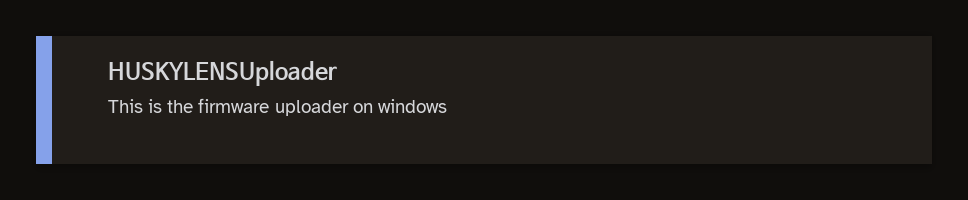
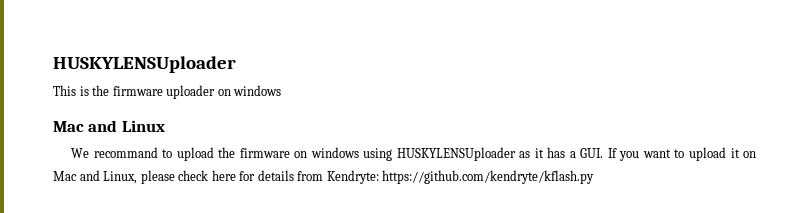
(447, 106) none -> [53,120,165,132] [71,147,756,161] [53,170,595,184] // Mac and Linux // We recommand to upload the firmware on windows using HUSKYLENSUploader as it has a GUI. If you want to upload it on Mac and Linux, please check here for details from Kendryte: https://github.com/kendryte/kflash.py

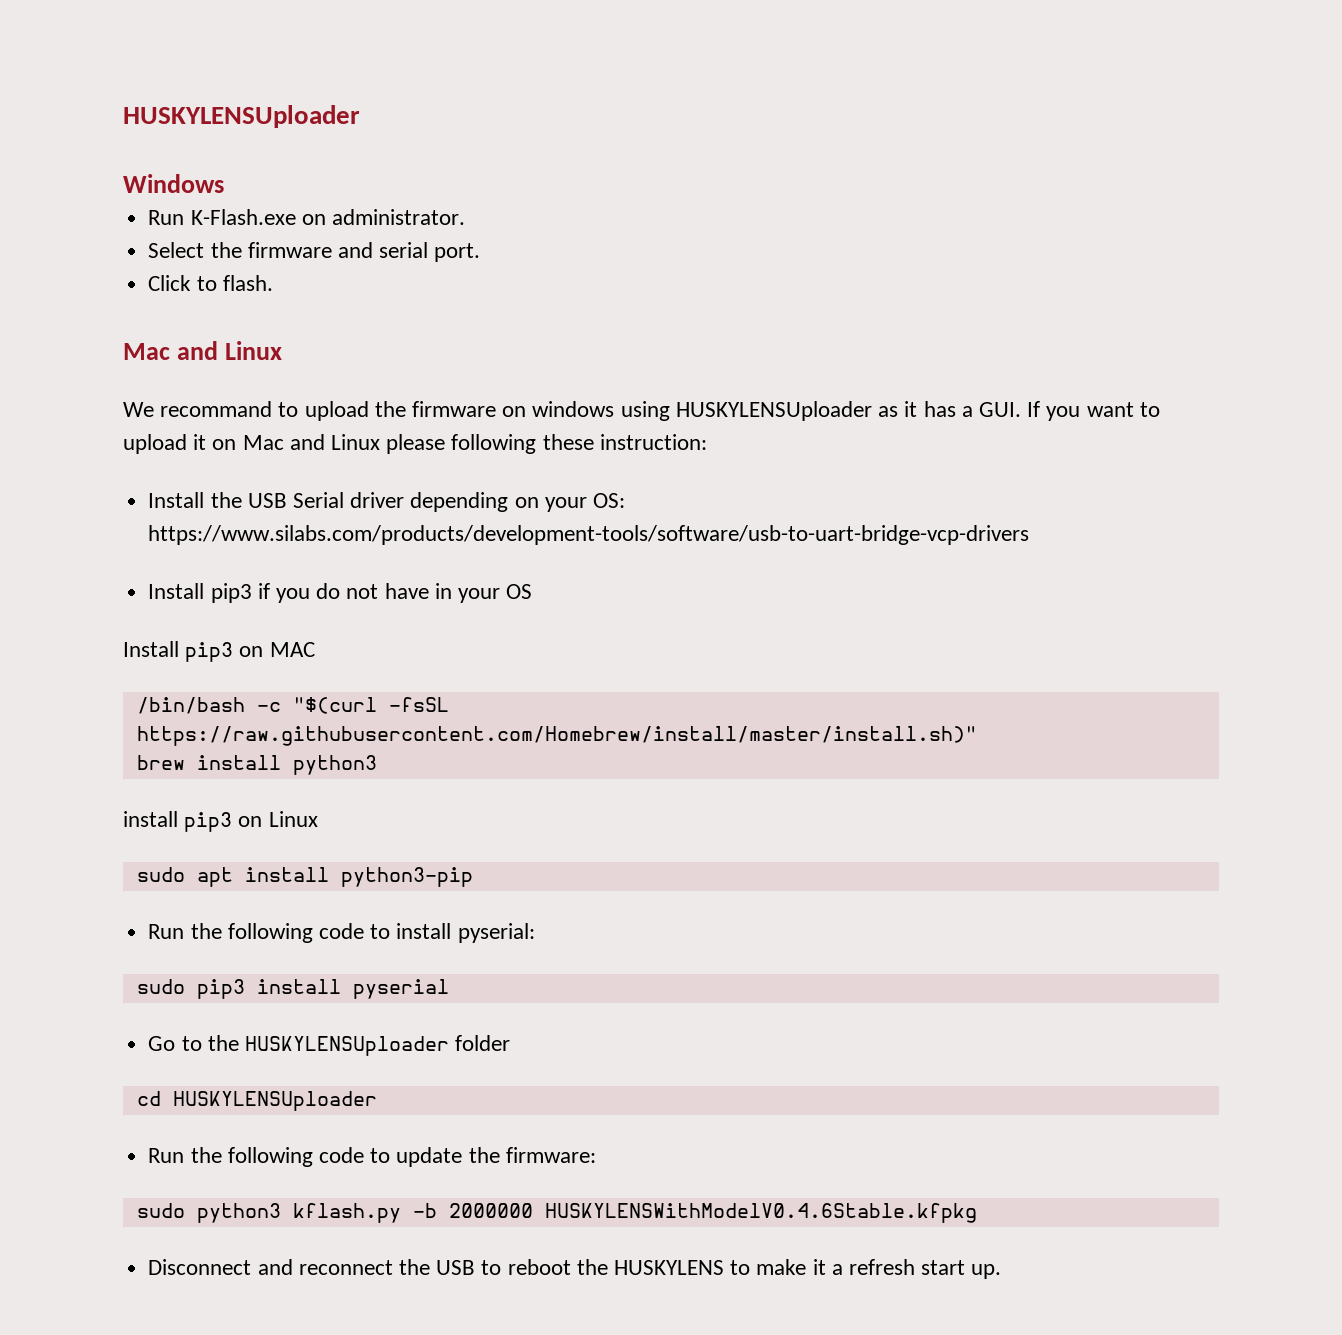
[53,56,236,73] [53,85,282,99] HUSKYLENSUploader // This is the firmware uploader on windows -> [123,105,360,128] [123,174,224,193] [148,209,465,225] [148,242,481,262] [148,275,273,291] HUSKYLENSUploader // Windows // Run K-Flash.exe on administrator. // Select the firmware and serial port. // Click to flash.
[103,170,595,184] Linux, please check here for details from Kendryte: https://github.com/kendryte/kflash.py -> [331,434,707,454] [148,492,625,512] [148,525,1030,545] [148,583,533,603] [123,641,315,662] [136,697,449,714] [136,726,977,746] [136,755,377,775] [123,811,318,832] [136,867,473,887] [148,923,535,943] [136,979,449,999] [148,1035,511,1056] [136,1091,377,1111] [148,1147,596,1167] [136,1203,977,1223] [148,1259,1002,1279] Linux please following these instruction: // Install the USB Serial driver depending on your OS: https://www.silabs.com/products/development-tools/software/usb-to-uart-bridge-vcp-drivers // Install pip3 if you do not have in your OS // Install pip3 on MAC // /bin/bash -c "$(curl -fsSL https://raw.githubusercontent.com/Homebrew/install/master/install.sh)" // brew install python3 // install pip3 on Linux // sudo apt install python3-pip // Run the following code to install pyserial: // sudo pip3 install pyserial // Go to the HUSKYLENSUploader folder // cd HUSKYLENSUploader // Run the following code to update the firmware: // sudo python3 kflash.py -b 2000000 HUSKYLENSWithModelV0.4.6Stable.kfpkg // Disconnect and reconnect the USB to reboot the HUSKYLENS to make it a refresh start up.

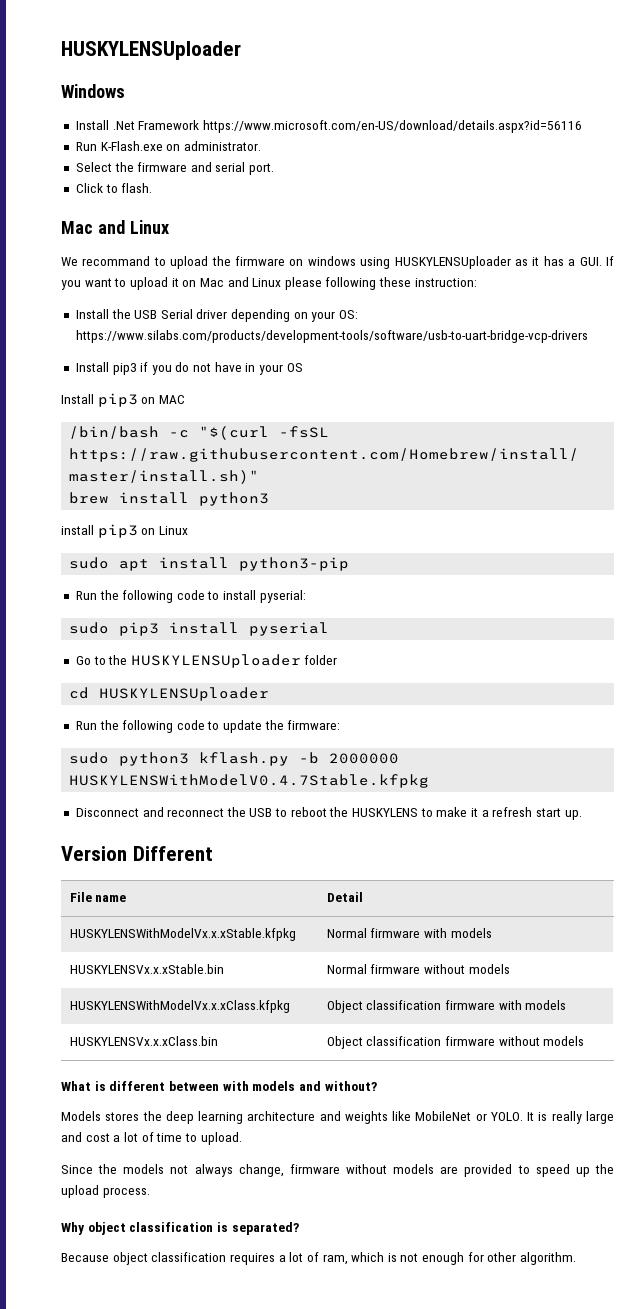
(224, 183) none -> [75,120,582,133] // Install .Net Framework https://www.microsoft.com/en-US/download/details.aspx?id=56116
[544,1203,977,1223] HUSKYLENSWithModelV0.4.6Stable.kfpkg -> [69,774,430,788] HUSKYLENSWithModelV0.4.7Stable.kfpkg
(1002, 1271) none -> [61,846,213,861] [69,892,127,902] [326,892,363,902] [69,928,296,941] [326,928,492,938] [69,964,224,974] [326,964,510,974] [69,1000,290,1013] [326,1000,567,1013] [69,1036,218,1046] [326,1036,585,1049] [61,1081,377,1091] [61,1111,614,1124] [61,1132,242,1145] [61,1164,615,1177] [61,1185,150,1198] [61,1222,299,1235] [61,1252,577,1265] // Version Different // File name | Detail // HUSKYLENSWithModelVx.x.xStable.kfpkg | Normal firmware with models // HUSKYLENSVx.x.xStable.bin | Normal firmware without models // HUSKYLENSWithModelVx.x.xClass.kfpkg | Object classification firmware with models // HUSKYLENSVx.x.xClass.bin | Object classification firmware without models // What is different between with models and without? // Models stores the deep learning architecture and weights like MobileNet or YOLO. It is really large and cost a lot of time to upload. // Since the models not always change, firmware without models are provided to speed up the upload process. // Why object classification is separated? // Because object classification requires a lot of ram, which is not enough for other algorithm.

